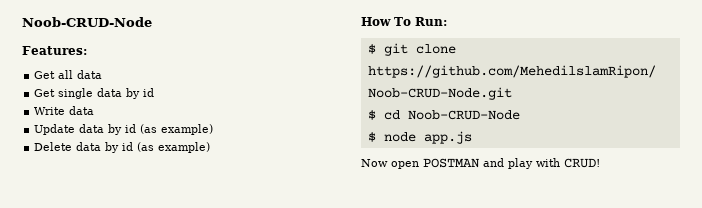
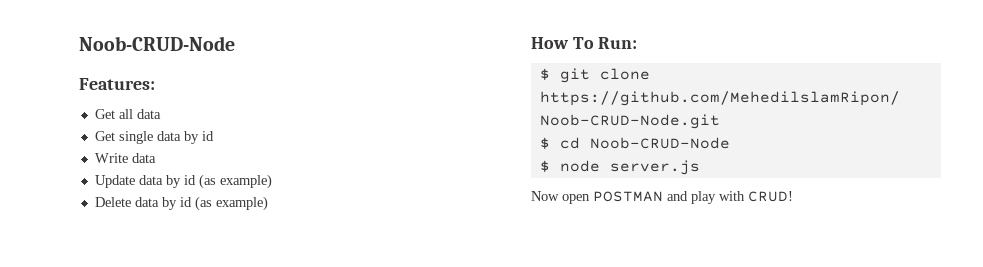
[423,131,472,144] app.js -> [609,160,700,175] server.js

